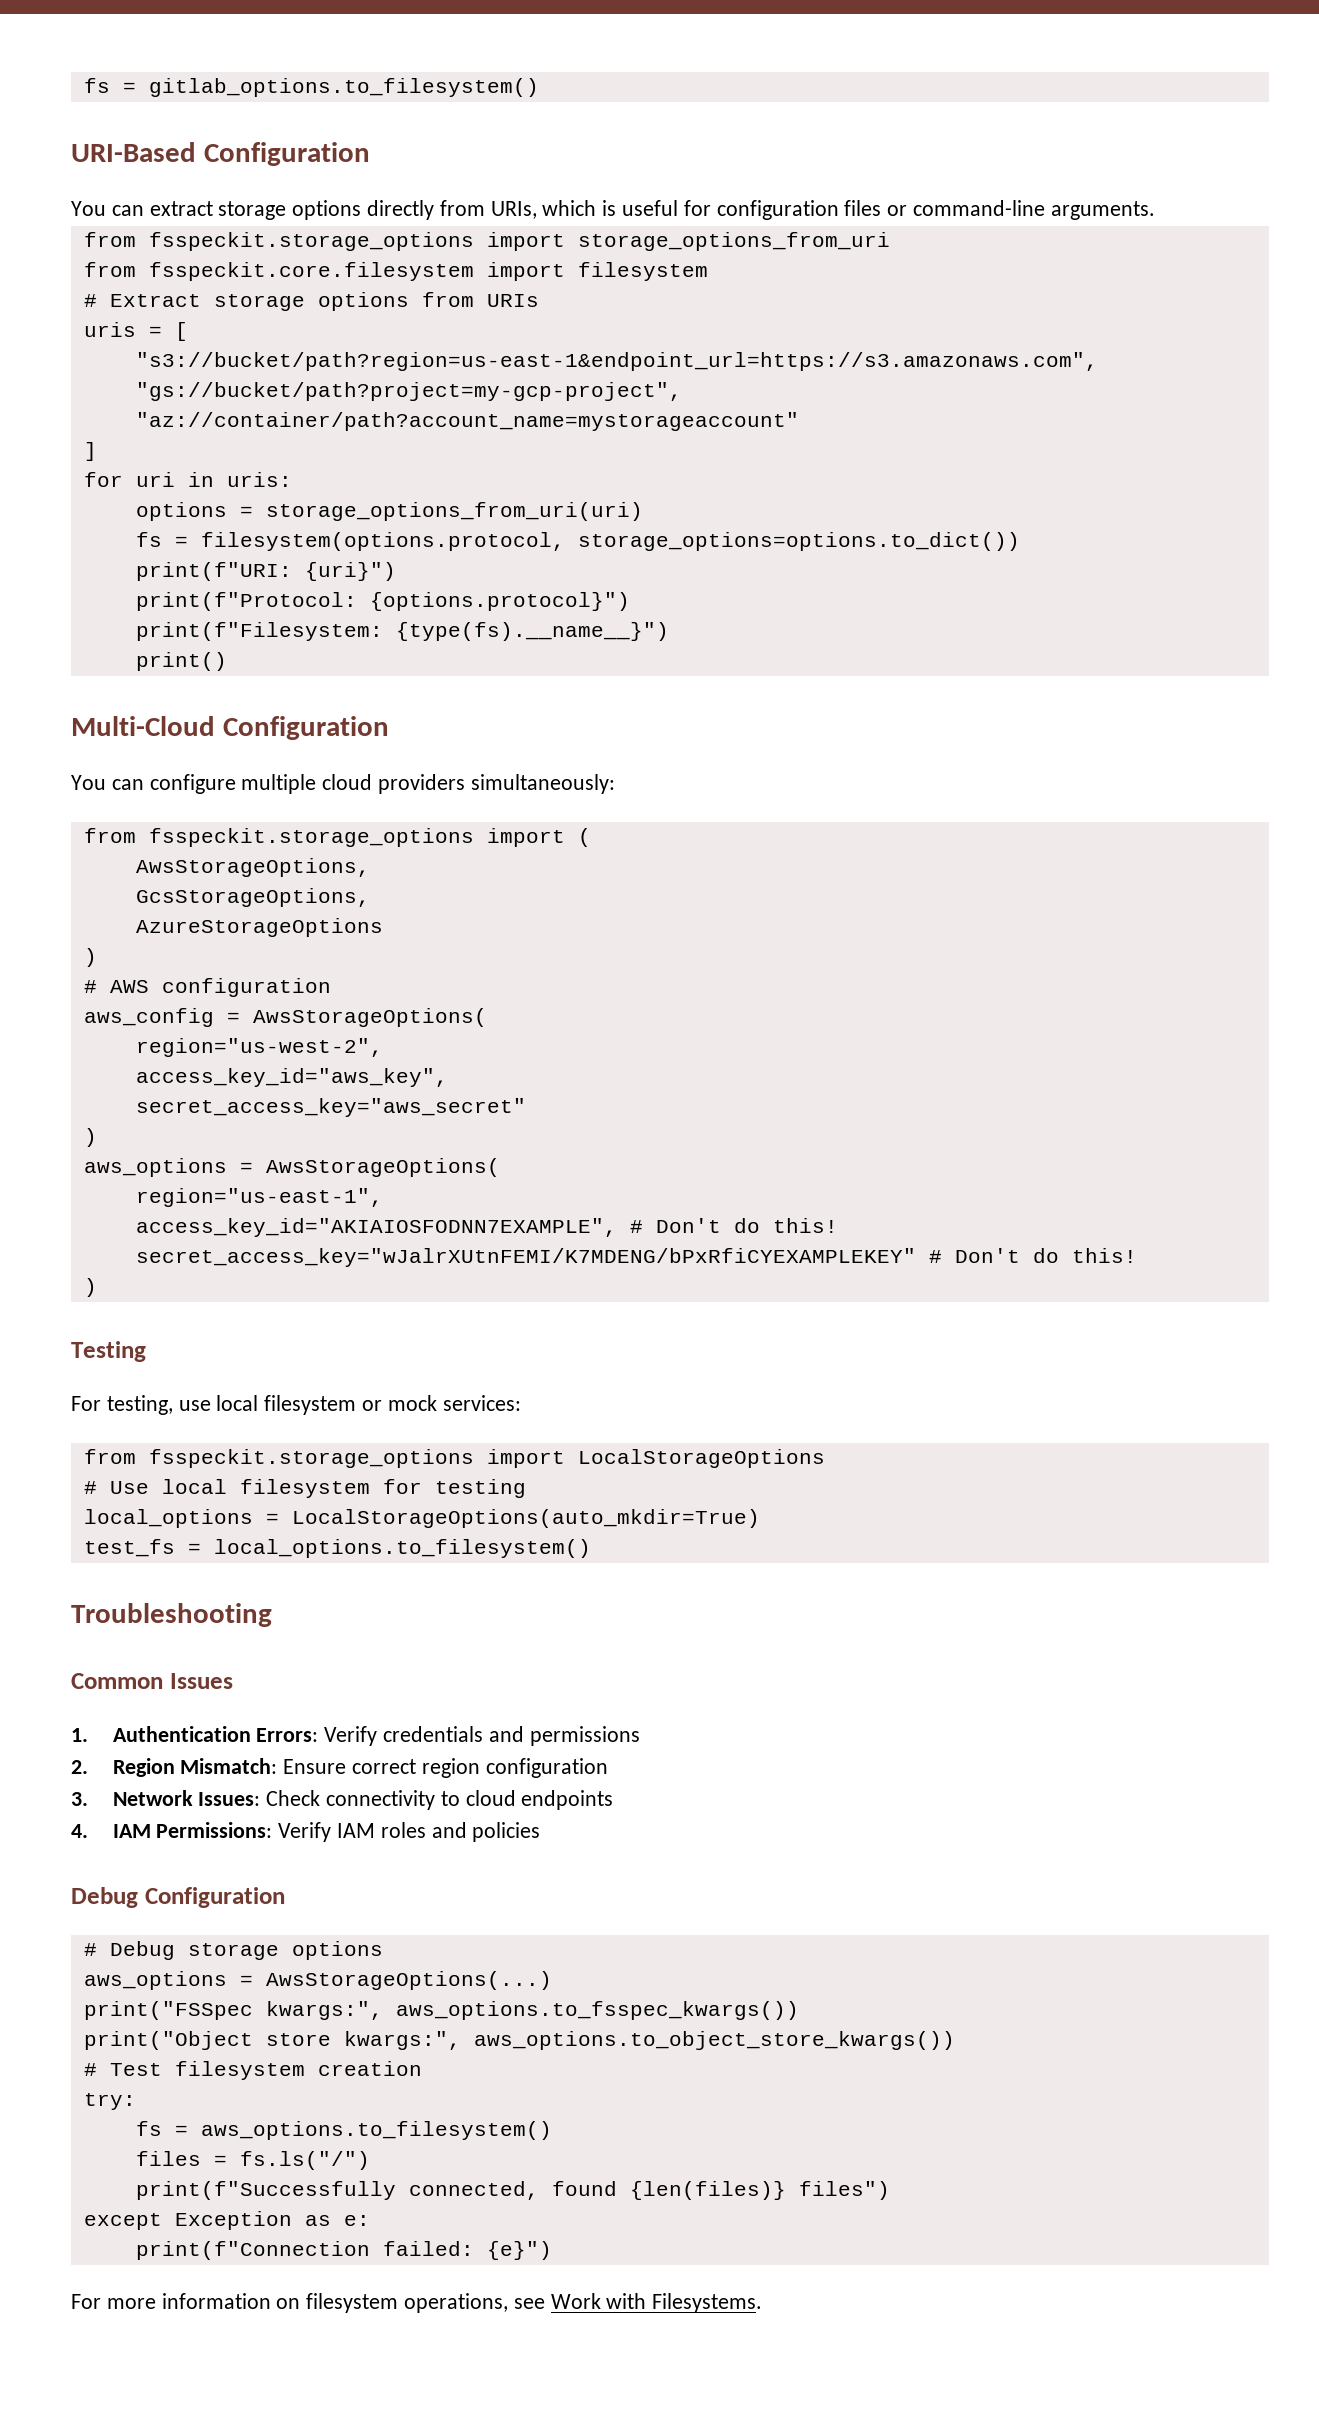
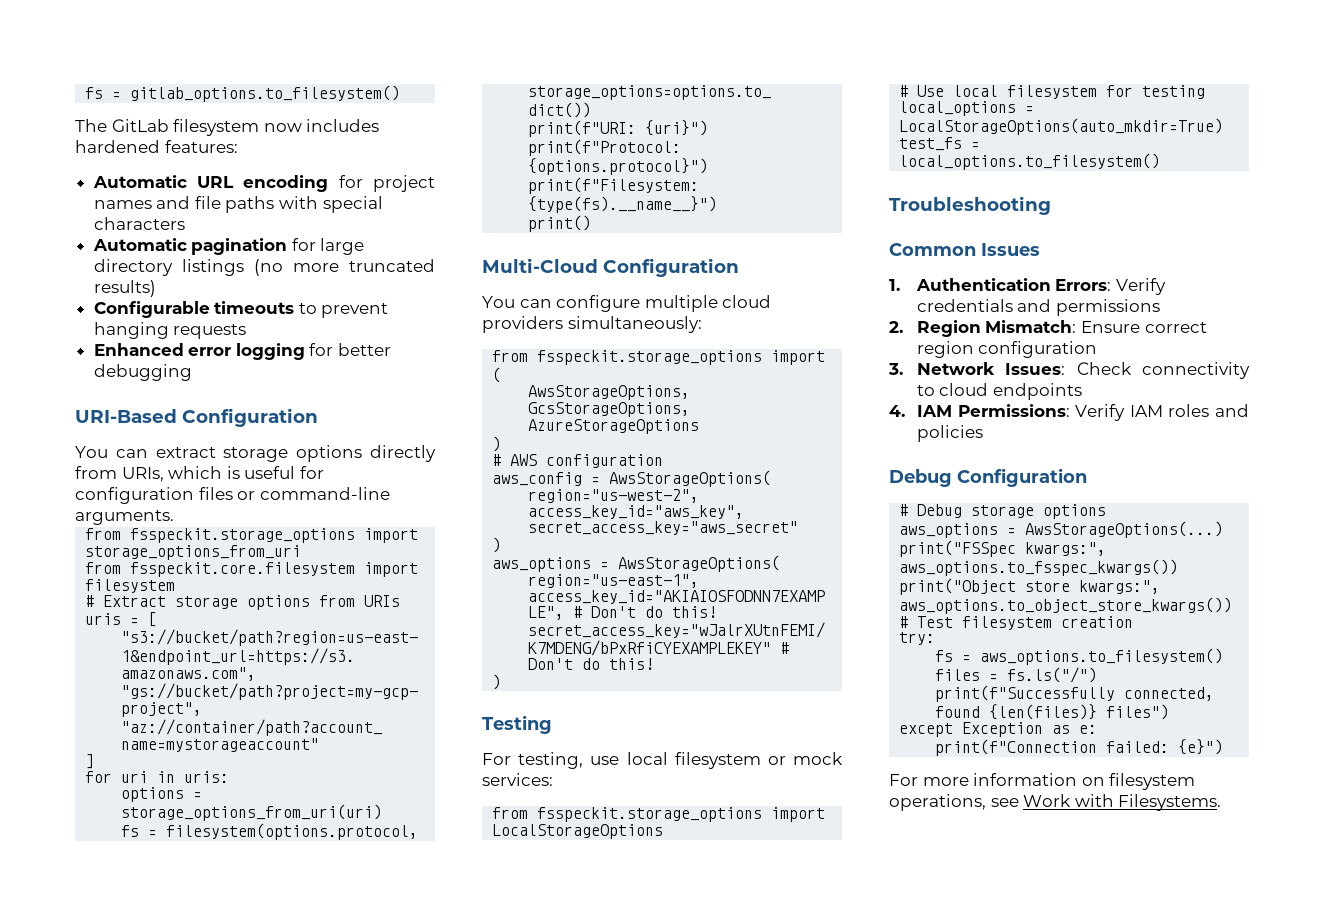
(539, 87) none -> [75,119,380,136] [75,140,238,153] [92,175,435,192] [93,196,383,213] [93,217,185,230] [92,238,365,255] [93,259,435,276] [93,280,156,297] [93,301,389,318] [93,322,247,339] [93,343,392,360] [93,364,192,381] // The GitLab filesystem now includes hardened features: // Automatic URL encoding for project names and file paths with special characters // Automatic pagination for large directory listings (no more truncated results) // Configurable timeouts to prevent hanging requests // Enhanced error logging for better debugging

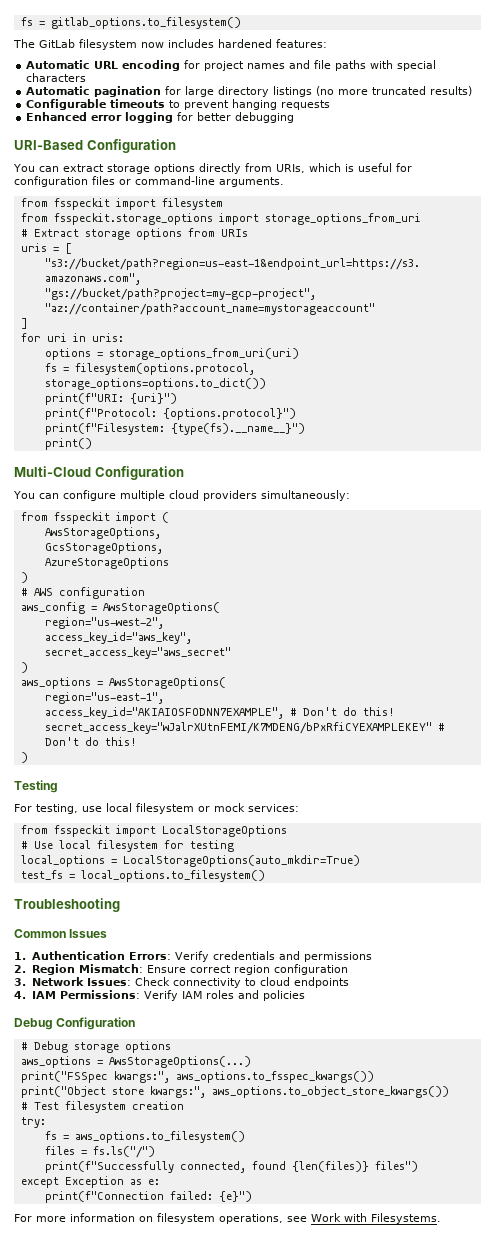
(174, 517) none -> [20,198,223,210] // from fsspeckit import filesystem
[85,562,419,577] [85,579,176,593] // from fsspeckit.core.filesystem import filesystem -> (421, 219) none
[537,350,763,365] fsspeckit.storage_options -> [53,512,110,524] fsspeckit
[537,807,763,822] fsspeckit.storage_options -> [53,825,110,837] fsspeckit

